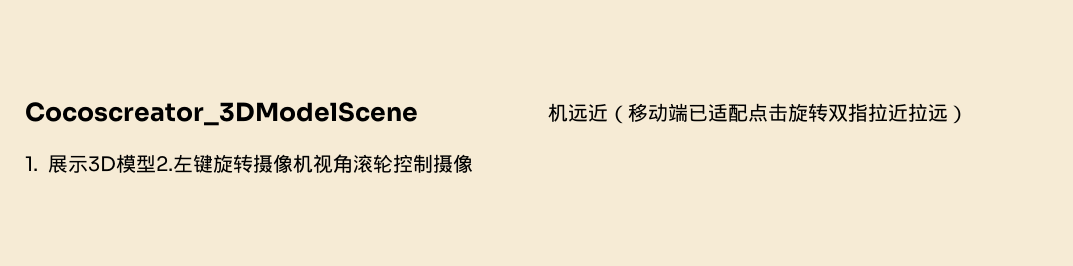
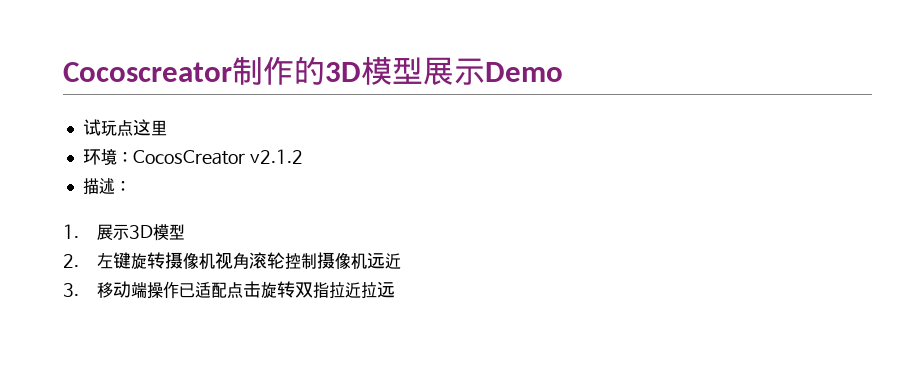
[25,102,418,126] Cocoscreator_3DModelScene -> [63,56,563,85] [82,119,167,136] [82,149,303,165] [82,178,131,195] Cocoscreator制作的3D模型展示Demo // 试玩点这里 // 环境：CocosCreator v2.1.2 // 描述：
(156, 164) none -> (186, 232) //
[608,103,688,124] （移动端 -> [63,281,180,299] // 3.移动端操作
[948,105,968,124] ） -> (396, 289) none

